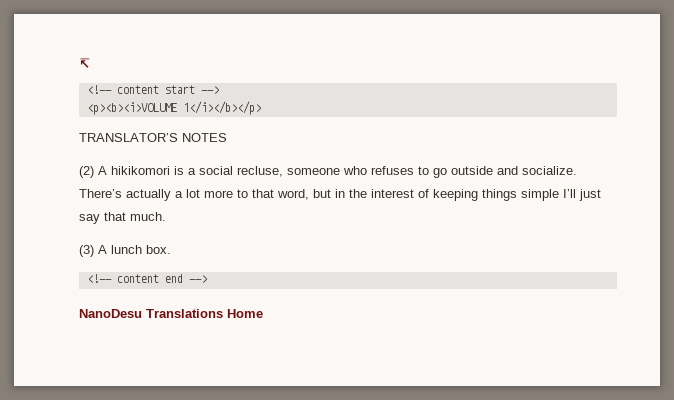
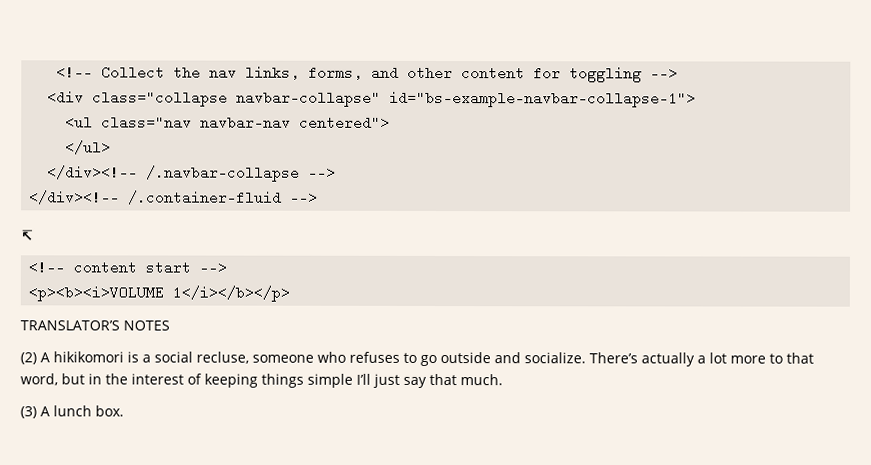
(79, 63) none -> [56,65,679,83] [47,90,697,108] [65,115,391,130] [65,140,112,155] [47,165,337,182] [29,190,319,205] <!-- Collect the nav links, forms, and other content for toggling --> // <div class="collapse navbar-collapse" id="bs-example-navbar-collapse-1"> // <ul class="nav navbar-nav centered"> // </ul> // </div><!-- /.navbar-collapse --> // </div><!-- /.container-fluid --> //
[86,274,207,283] [79,309,263,318] // <!-- content end --> // NanoDesu Translations Home -> (124, 411) none

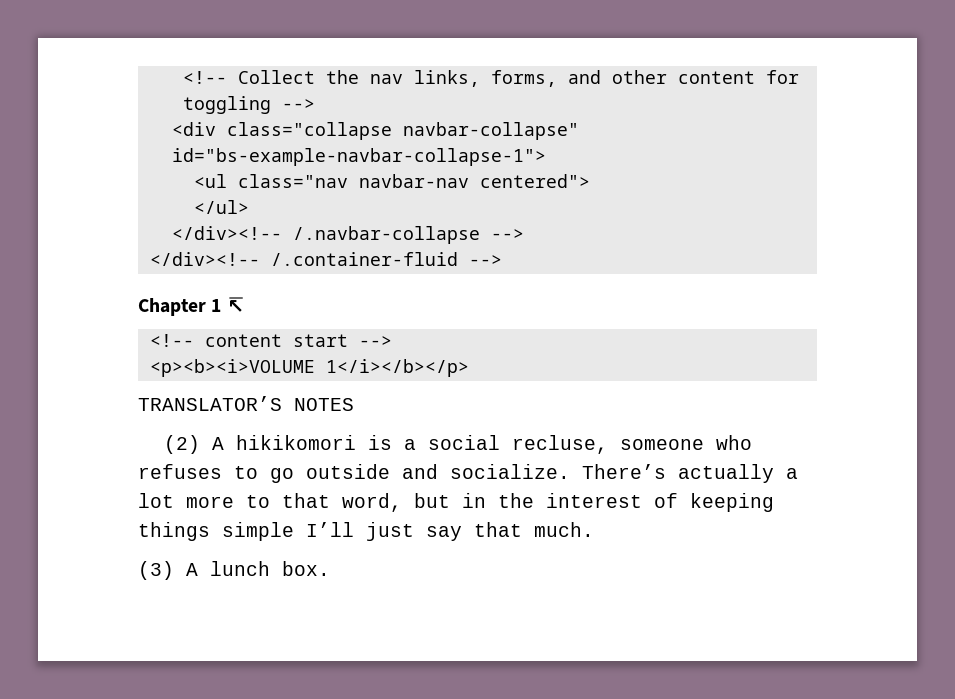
(319, 197) none -> [138,298,222,316] Chapter 1

